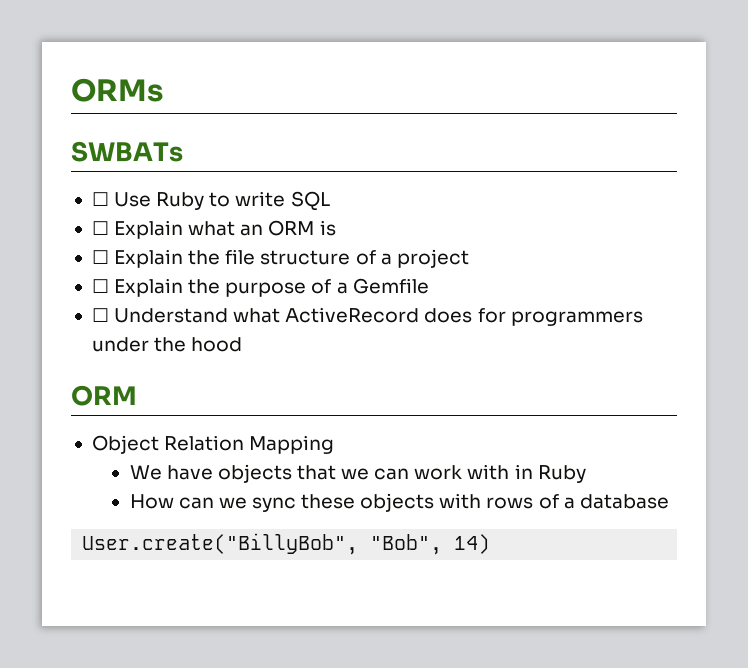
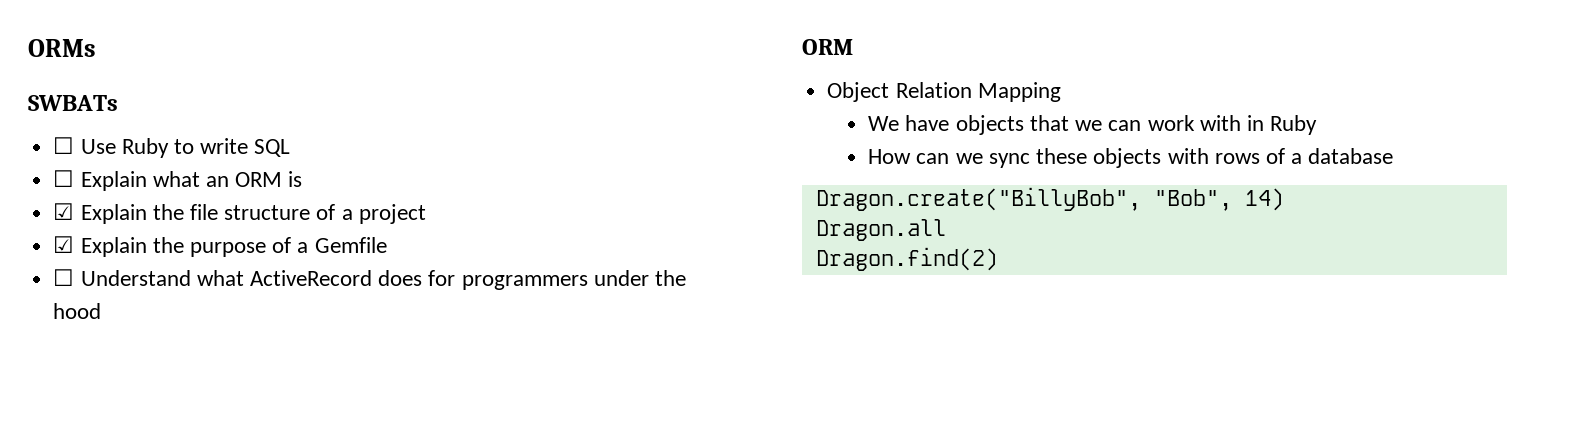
[91,250,109,264] ☐ -> [53,203,75,220] ☑
[91,279,109,293] ☐ -> [53,236,75,253] ☑
[82,533,359,555] User.create("BillyBob", -> [815,187,1141,211] Dragon.create("BillyBob",
(491, 544) none -> [815,219,946,241] [815,247,998,271] // Dragon.all // Dragon.find(2)

